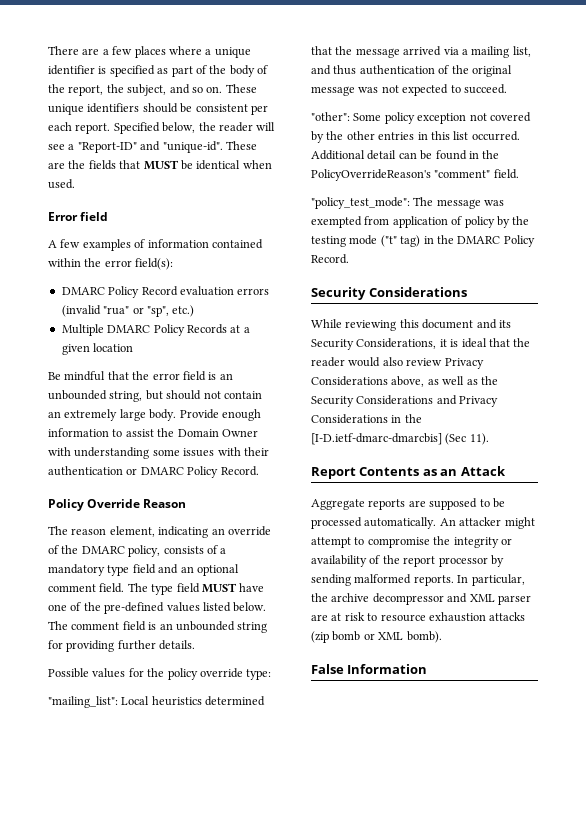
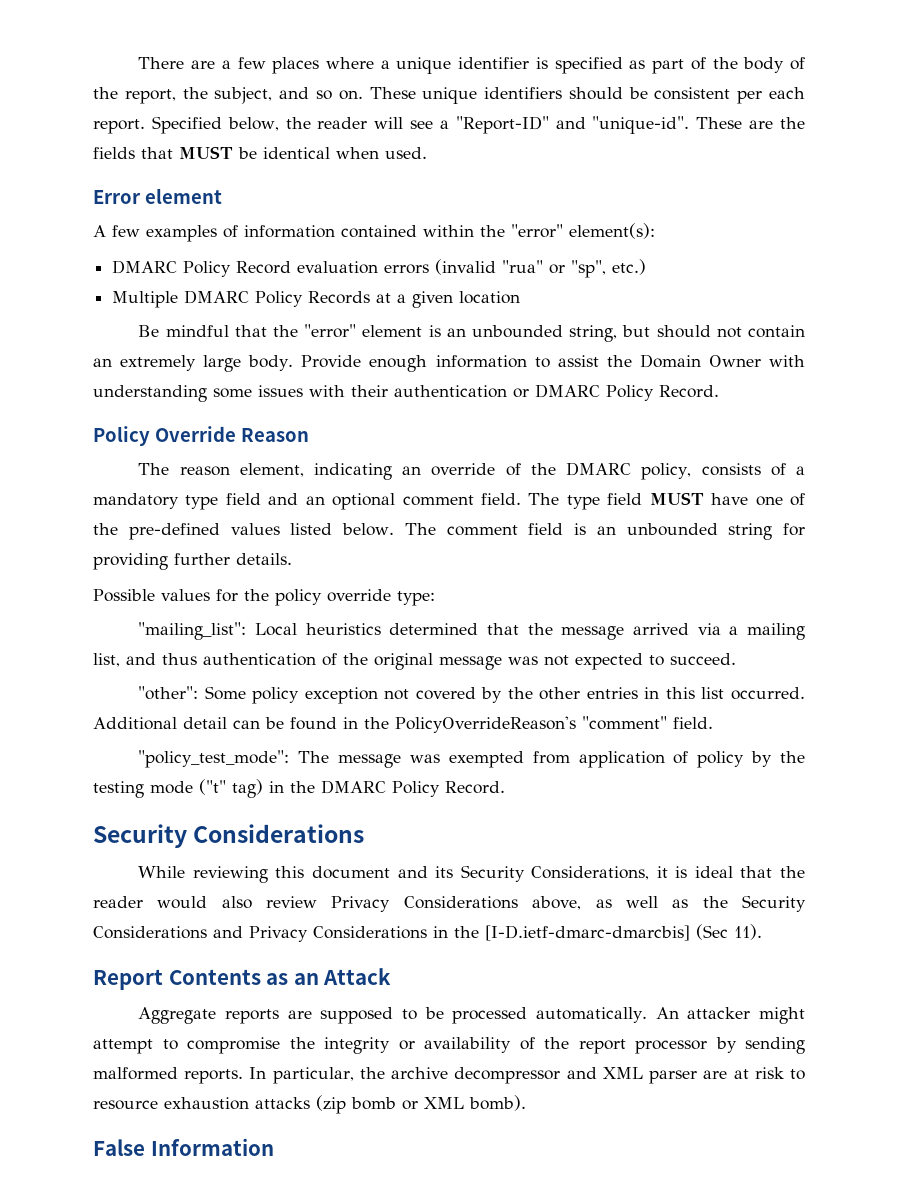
[80,212,109,221] field -> [144,188,222,204] element
[104,258,174,270] error field(s): -> [511,223,655,239] "error" element(s):
[152,371,206,381] error field -> [304,324,423,338] "error" element

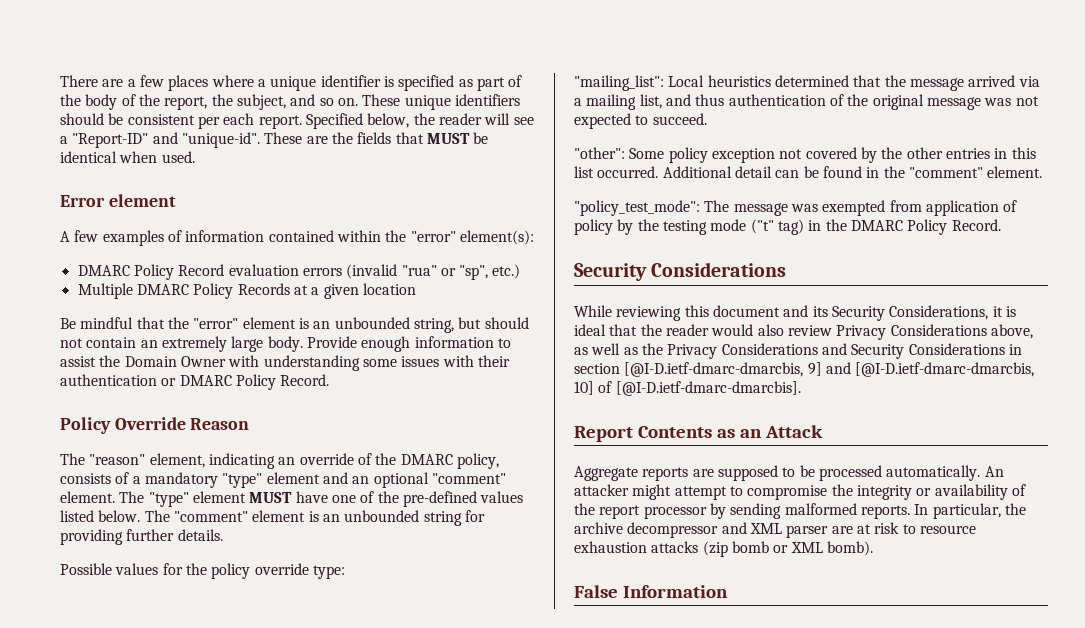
[179,466,230,476] reason -> [89,454,146,465] "reason"
[185,493,261,510] type field -> [222,472,320,488] "type" element
[402,493,643,510] comment field. The type field -> [431,473,506,484] [60,491,246,507] "comment" element. The "type" element
[446,523,564,536] comment field -> [173,510,306,522] "comment" element
[395,716,713,733] PolicyOverrideReason's "comment" field. -> [908,166,1043,178] "comment" element.
[742,895,807,912] [93,924,762,942] Security Considerations and Privacy Considerations in the [I-D.ietf-dmarc-dmarcbis] (Sec 11). -> [667,343,1022,359] [574,362,1035,377] [574,381,801,396] Privacy Considerations and Security Considerations in section [@I-D.ietf-dmarc-dmarcbis, 9] and [@I-D.ietf-dmarc-dmarcbis, 10] of [@I-D.ietf-dmarc-dmarcbis].

